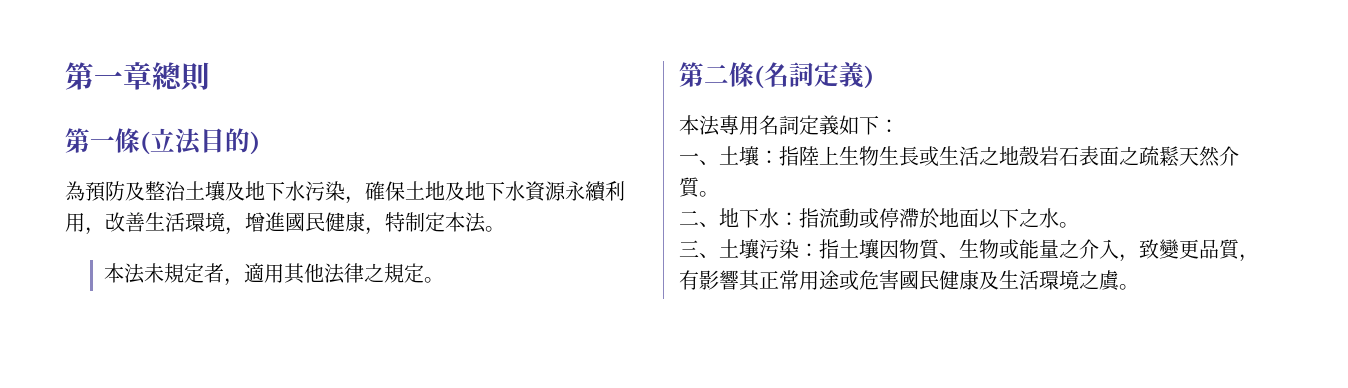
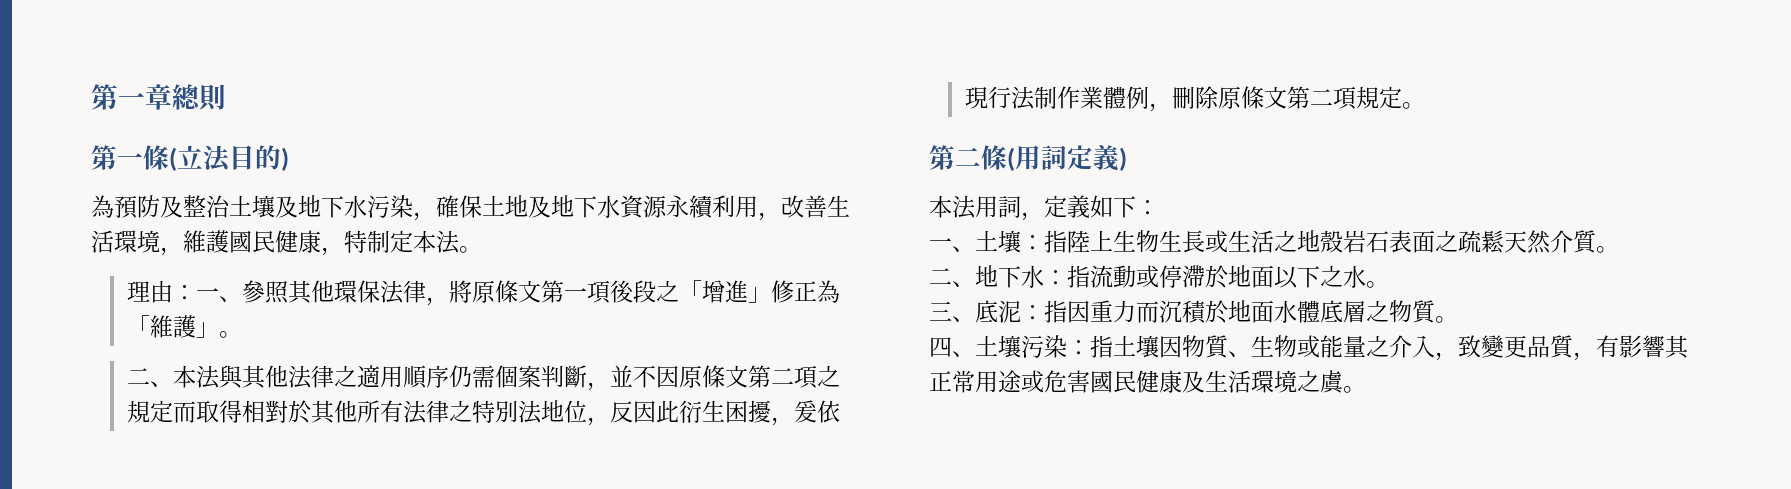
[245,212,285,232] 增進 -> [183,230,229,253] 維護
[103,263,384,286] 本法未規定者，適用其他法律之 -> [126,280,840,306] [126,315,242,338] [126,365,840,391] [126,400,840,426] [964,86,1356,112] 理由：一、參照其他環保法律，將原條文第一項後段之「增進」修正為「維護」。 // 二、本法與其他法律之適用順序仍需個案判斷，並不因原條文第二項之規定而取得相對於其他所有法律之特別法地位，反因此衍生困擾，爰依現行法制作業體例，刪除原條文第二項
[764,62,789,87] 名 -> [1015,145,1041,170] 用
[719,115,799,135] 專用名詞 -> [975,195,1044,221] 用詞，
(719, 255) none -> [975,300,1458,324] [929,337,975,357] 底泥：指因重力而沉積於地面水體底層之物質。 // 四、

